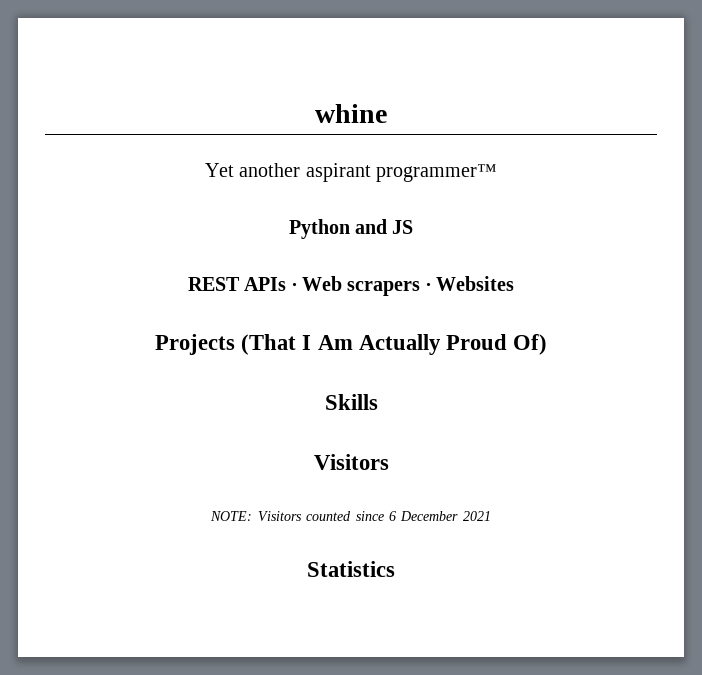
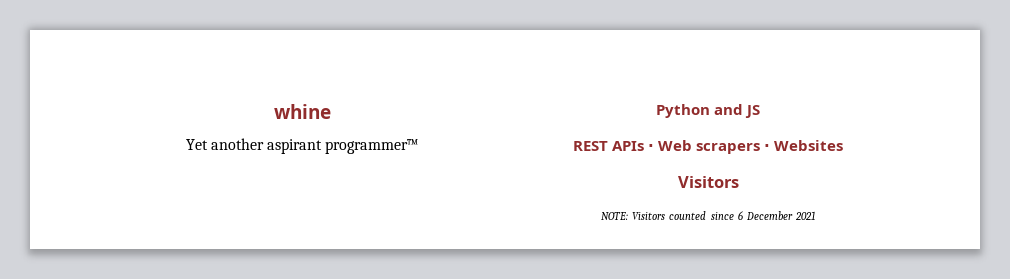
[155,334,547,355] [324,394,378,410] // Projects (That I Am Actually Proud Of) // Skills -> (844, 145) none
[307,561,395,577] // Statistics -> (816, 215) none

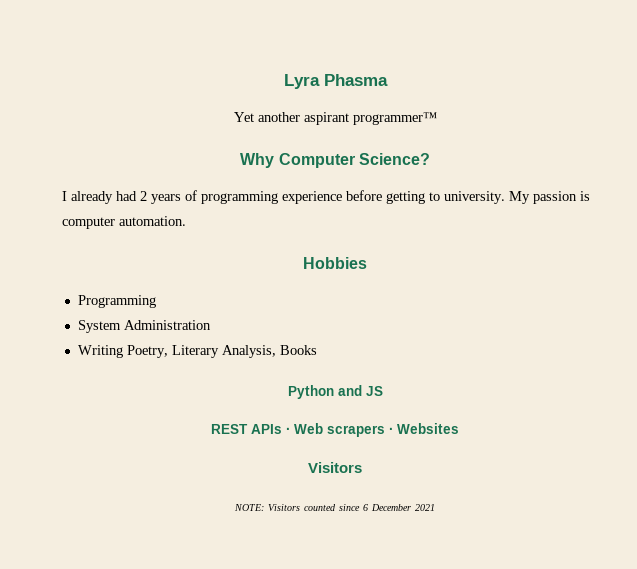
[273,104,331,119] whine -> [283,74,388,89] Lyra Phasma
(419, 146) none -> [240,153,430,168] [62,190,590,204] [62,216,186,229] [303,257,367,269] [77,295,156,308] [77,320,211,333] [77,345,317,358] // Why Computer Science? // I already had 2 years of programming experience before getting to university. My passion is computer automation. // Hobbies // Programming // System Administration // Writing Poetry, Literary Analysis, Books

